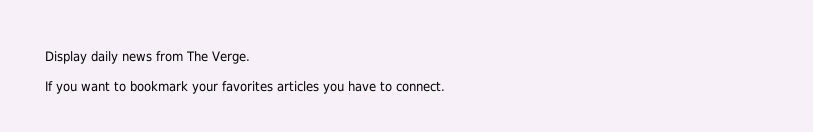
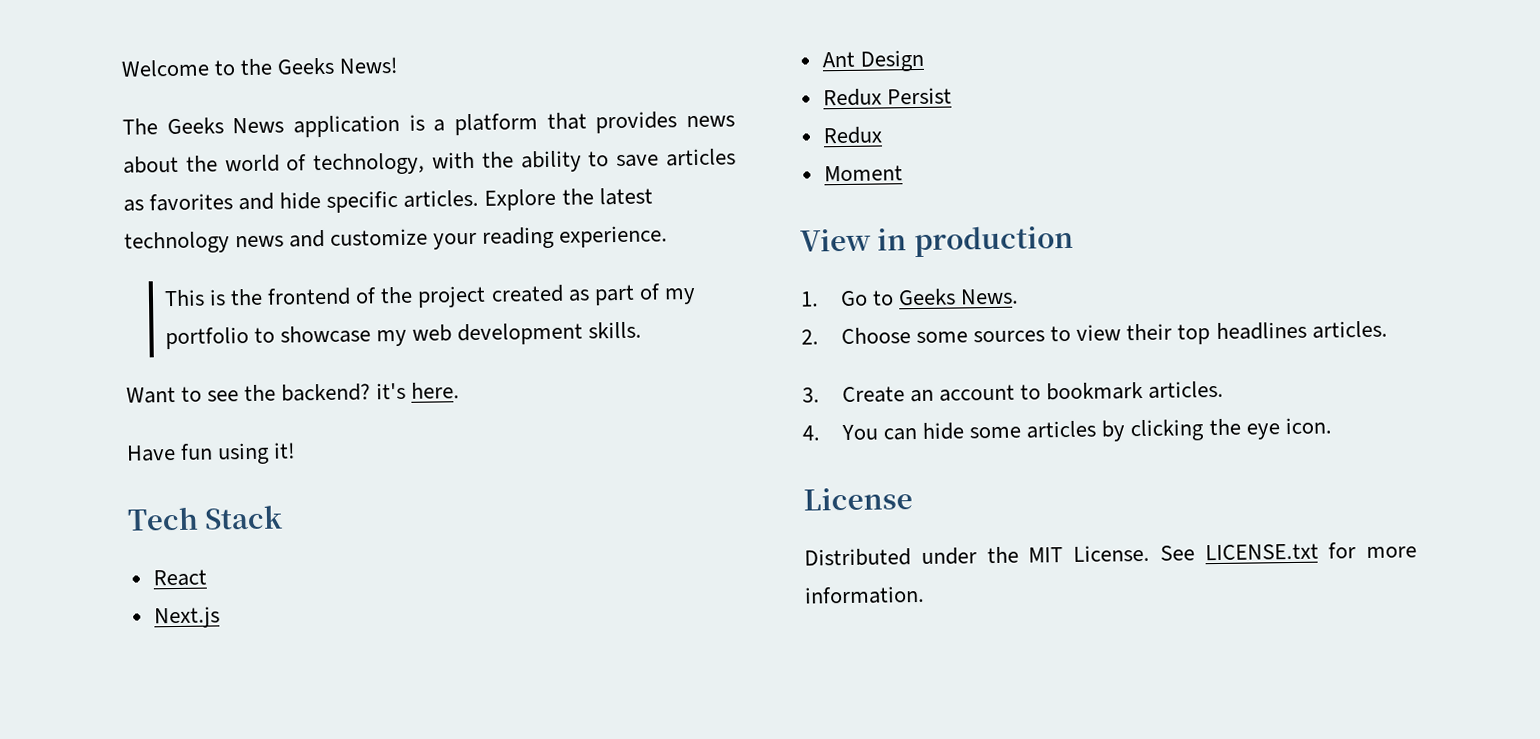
[45,51,250,64] [45,81,445,94] Display daily news from The Verge. // If you want to bookmark your favorites articles you have to connect. -> [121,56,399,77] [122,111,736,138] [123,148,736,176] [123,187,653,213] [124,225,669,254] [164,283,696,308] [165,321,643,350] [126,382,461,404] [126,442,297,465] [127,505,284,531] [152,569,207,587] [153,606,220,629] [821,49,925,72] [822,87,952,107] [822,126,882,145] [823,165,903,182] [800,224,1074,258] [800,288,1020,307] [801,320,1388,345] [802,380,1225,404] [802,417,1332,442] [803,487,913,511] [804,542,1417,567] [804,585,925,605] Welcome to the Geeks News! // The Geeks News application is a platform that provides news about the world of technology, with the ability to save articles as favorites and hide specific articles. Explore the latest technology news and customize your reading experience. // This is the frontend of the project created as part of my portfolio to showcase my web development skills. // Want to see the backend? it's here. // Have fun using it! // Tech Stack // React // Next.js // Ant Design // Redux Persist // Redux // Moment // View in production // 1. Go to Geeks News. // 2. Choose some sources to view their top headlines articles. // 3. Create an account to bookmark articles. // 4. You can hide some articles by clicking the eye icon. // License // Distributed under the MIT License. See LICENSE.txt for more information.

